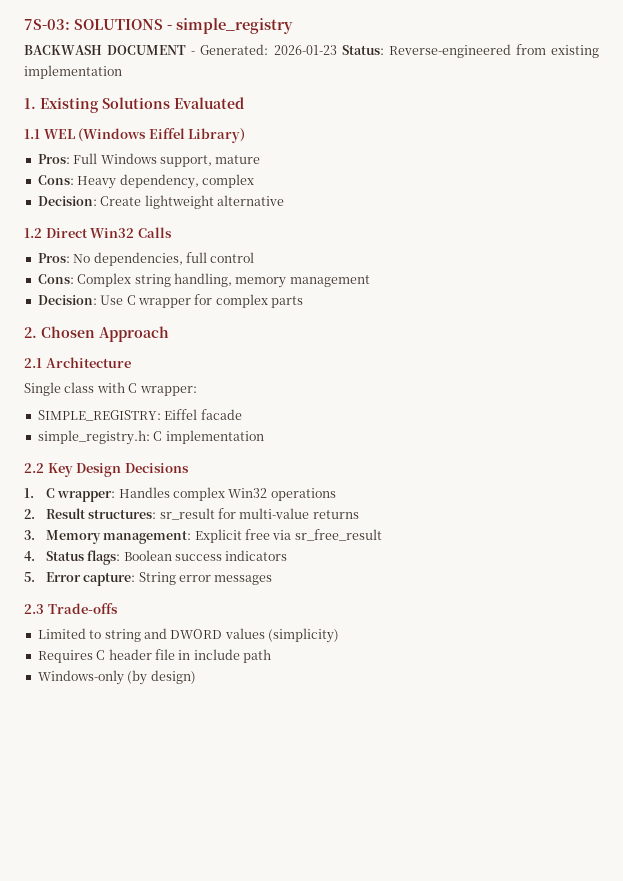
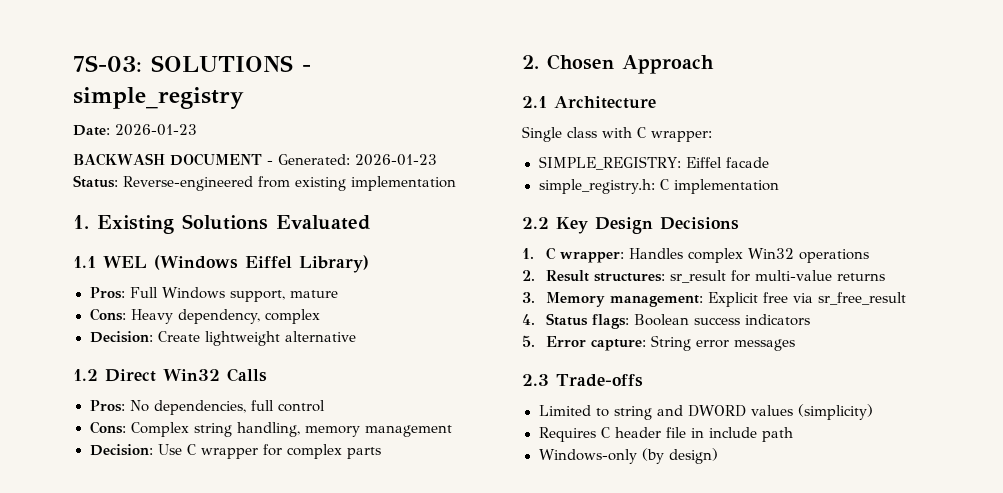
(293, 26) none -> [73,124,197,136] // Date: 2026-01-23

